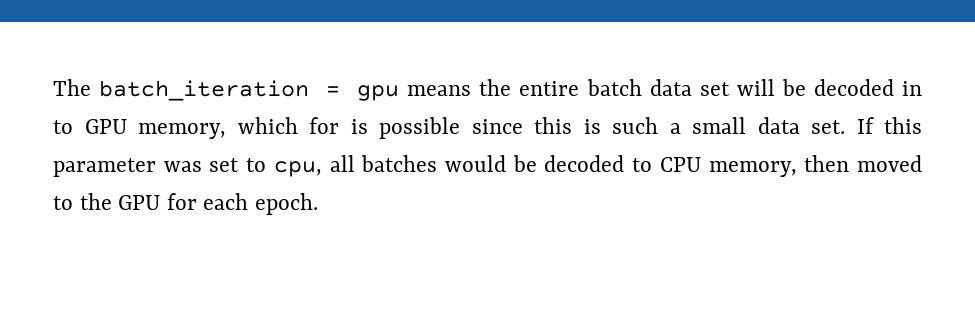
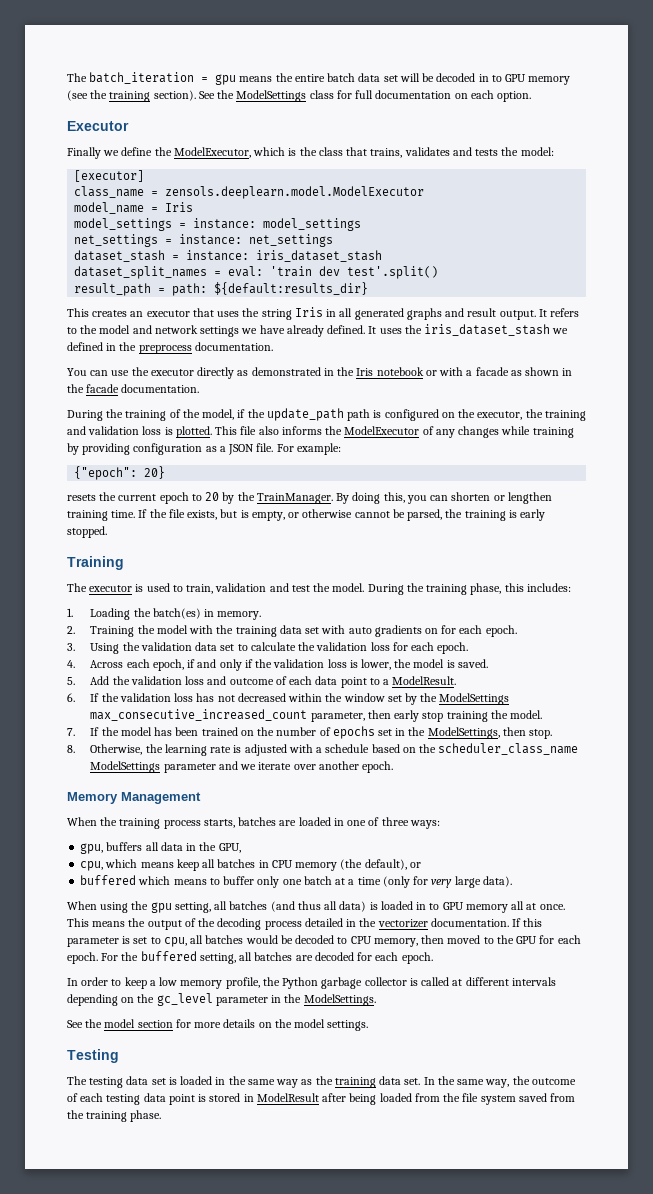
[138,117,845,139] memory, which for is possible since this is such a small data set. -> [528,76,571,85] [67,90,532,102] [67,121,129,131] [67,147,554,159] [74,170,145,182] [74,186,425,199] [74,202,194,214] [74,218,362,231] [74,234,334,247] [74,250,383,262] [74,266,439,279] [74,282,369,296] [67,307,580,320] [67,324,569,337] [67,342,273,354] [67,367,573,379] [67,384,200,393] [67,408,586,421] [67,426,574,438] [67,443,341,455] [74,466,166,480] [67,492,552,504] [67,509,546,521] [67,526,107,538] [67,556,124,570] [67,583,571,595] [67,608,262,620] [67,625,517,637] [67,642,469,654] [67,659,488,671] [67,676,457,688] [67,693,510,705] [90,709,543,722] [67,726,553,739] [67,743,579,756] [90,761,394,773] [67,792,201,804] [67,817,440,829] [80,842,241,854] [80,859,421,871] [80,875,512,888] [67,901,565,913] [67,918,509,930] memory (see the training section). See the ModelSettings class for full documentation on each option. // Executor // Finally we define the ModelExecutor, which is the class that trains, validates and tests the model: // [executor] // class_name = zensols.deeplearn.model.ModelExecutor // model_name = Iris // model_settings = instance: model_settings // net_settings = instance: net_settings // dataset_stash = instance: iris_dataset_stash // dataset_split_names = eval: 'train dev test'.split() // result_path = path: ${default:results_dir} // This creates an executor that uses the string Iris in all generated graphs and result output. It refers to the model and network settings we have already defined. It uses the iris_dataset_stash we defined in the preprocess documentation. // You can use the executor directly as demonstrated in the Iris notebook or with a facade as shown in the facade documentation. // During the training of the model, if the update_path path is configured on the executor, the training and validation loss is plotted. This file also informs the ModelExecutor of any changes while training by providing configuration as a JSON file. For example: // {"epoch": 20} // resets the current epoch to 20 by the TrainManager. By doing this, you can shorten or lengthen training time. If the file exists, but is empty, or otherwise cannot be parsed, the training is early stopped. // Training // The executor is used to train, validation and test the model. During the training phase, this includes: // 1. Loading the batch(es) in memory. // 2. Training the model with the training data set with auto gradients on for each epoch. // 3. Using the validation data set to calculate the validation loss for each epoch. // 4. Across each epoch, if and only if the validation loss is lower, the model is saved. // 5. Add the validation loss and outcome of each data point to a ModelResult. // 6. If the validation loss has not decreased within the window set by the ModelSettings max_consecutive_increased_count parameter, then early stop training the model. // 7. If the model has been trained on the number of epochs set in the ModelSettings, then stop. // 8. Otherwise, the learning rate is adjusted with a schedule based on the scheduler_class_name ModelSettings parameter and we iterate over another epoch. // Memory Management // When the training process starts, batches are loaded in one of three ways: // gpu, buffers all data in the GPU, // cpu, which means keep all batches in CPU memory (the default), or // buffered which means to buffer only one batch at a time (only for very large data). // When using the gpu setting, all batches (and thus all data) is loaded in to GPU memory all at once. This means the output of the decoding process detailed in the vectorizer documentation.
[163,161,202,172] was -> [122,936,131,944] is
(319, 204) none -> [101,951,433,964] [67,977,556,989] [67,993,376,1006] [67,1019,369,1031] [67,1049,119,1063] [67,1076,576,1088] [67,1093,576,1105] [67,1110,162,1122] For the buffered setting, all batches are decoded for each epoch. // In order to keep a low memory profile, the Python garbage collector is called at different intervals depending on the gc_level parameter in the ModelSettings. // See the model section for more details on the model settings. // Testing // The testing data set is loaded in the same way as the training data set. In the same way, the outcome of each testing data point is stored in ModelResult after being loaded from the file system saved from the training phase.

